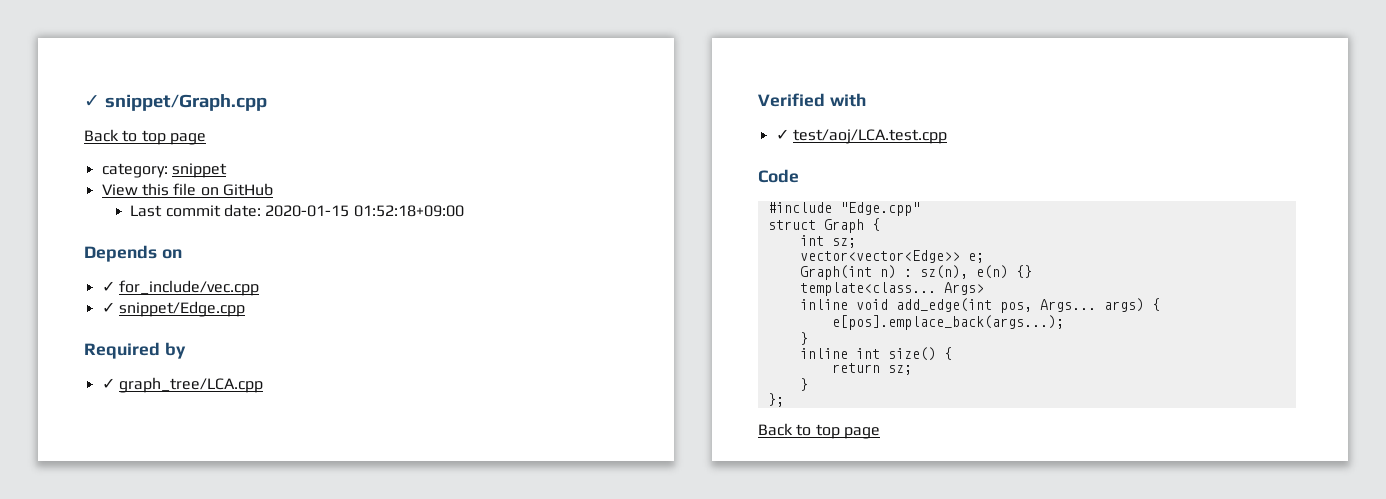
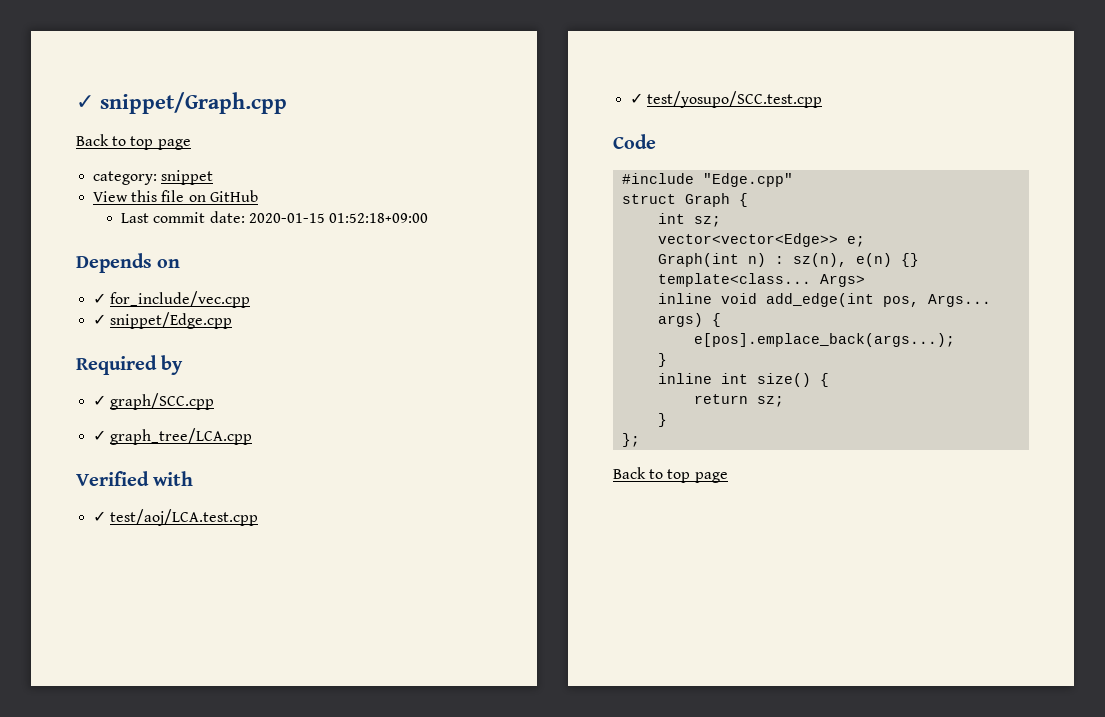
(186, 350) none -> [93,393,215,410] // ✓ graph/SCC.cpp
(947, 136) none -> [630,91,823,108] // ✓ test/yosupo/SCC.test.cpp

